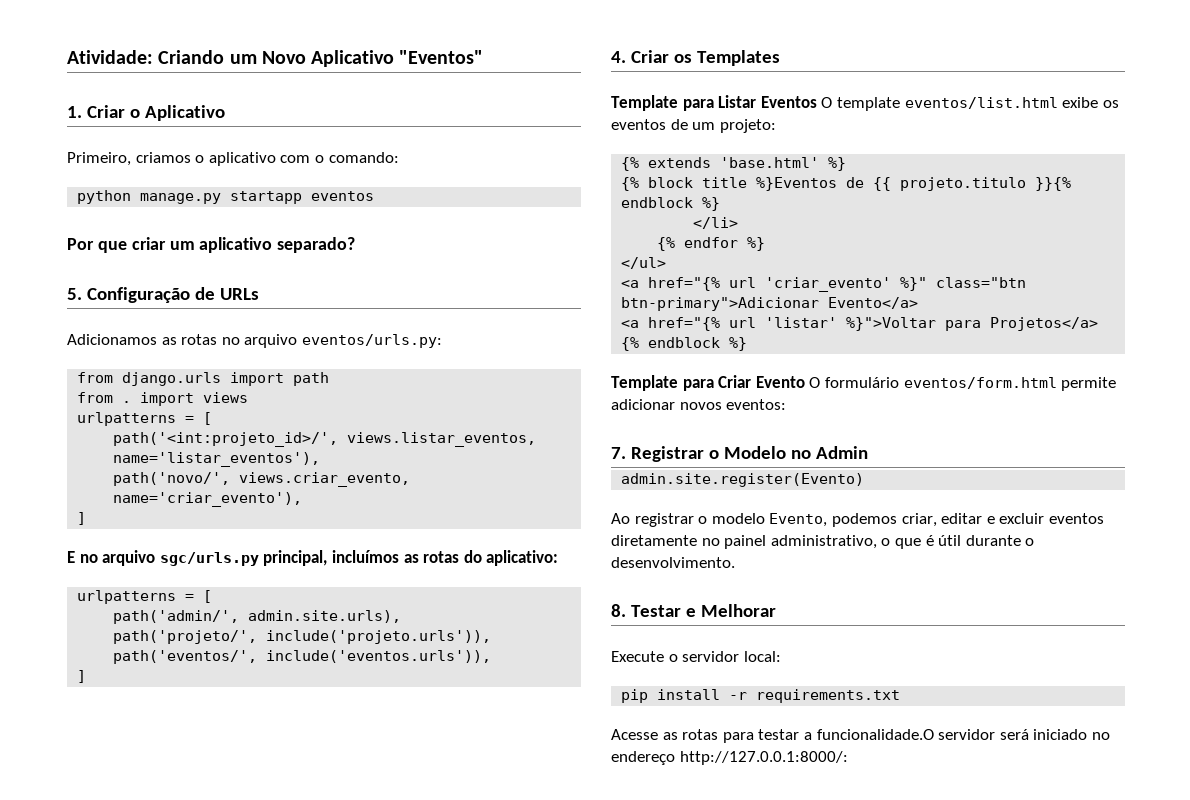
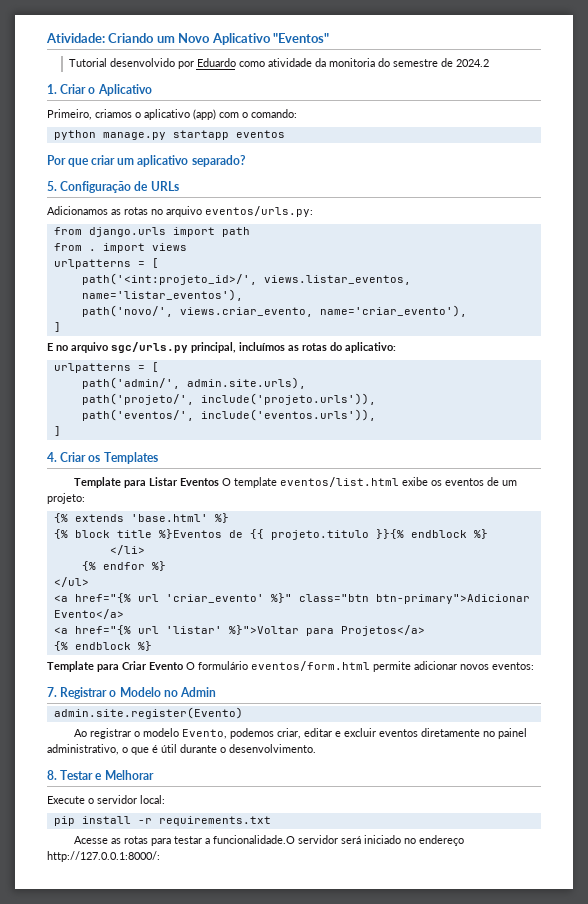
(484, 57) none -> [68,58,489,69] // Tutorial desenvolvido por Eduardo como atividade da monitoria do semestre de 2024.2
(276, 159) none -> [193,109,216,120] (app)

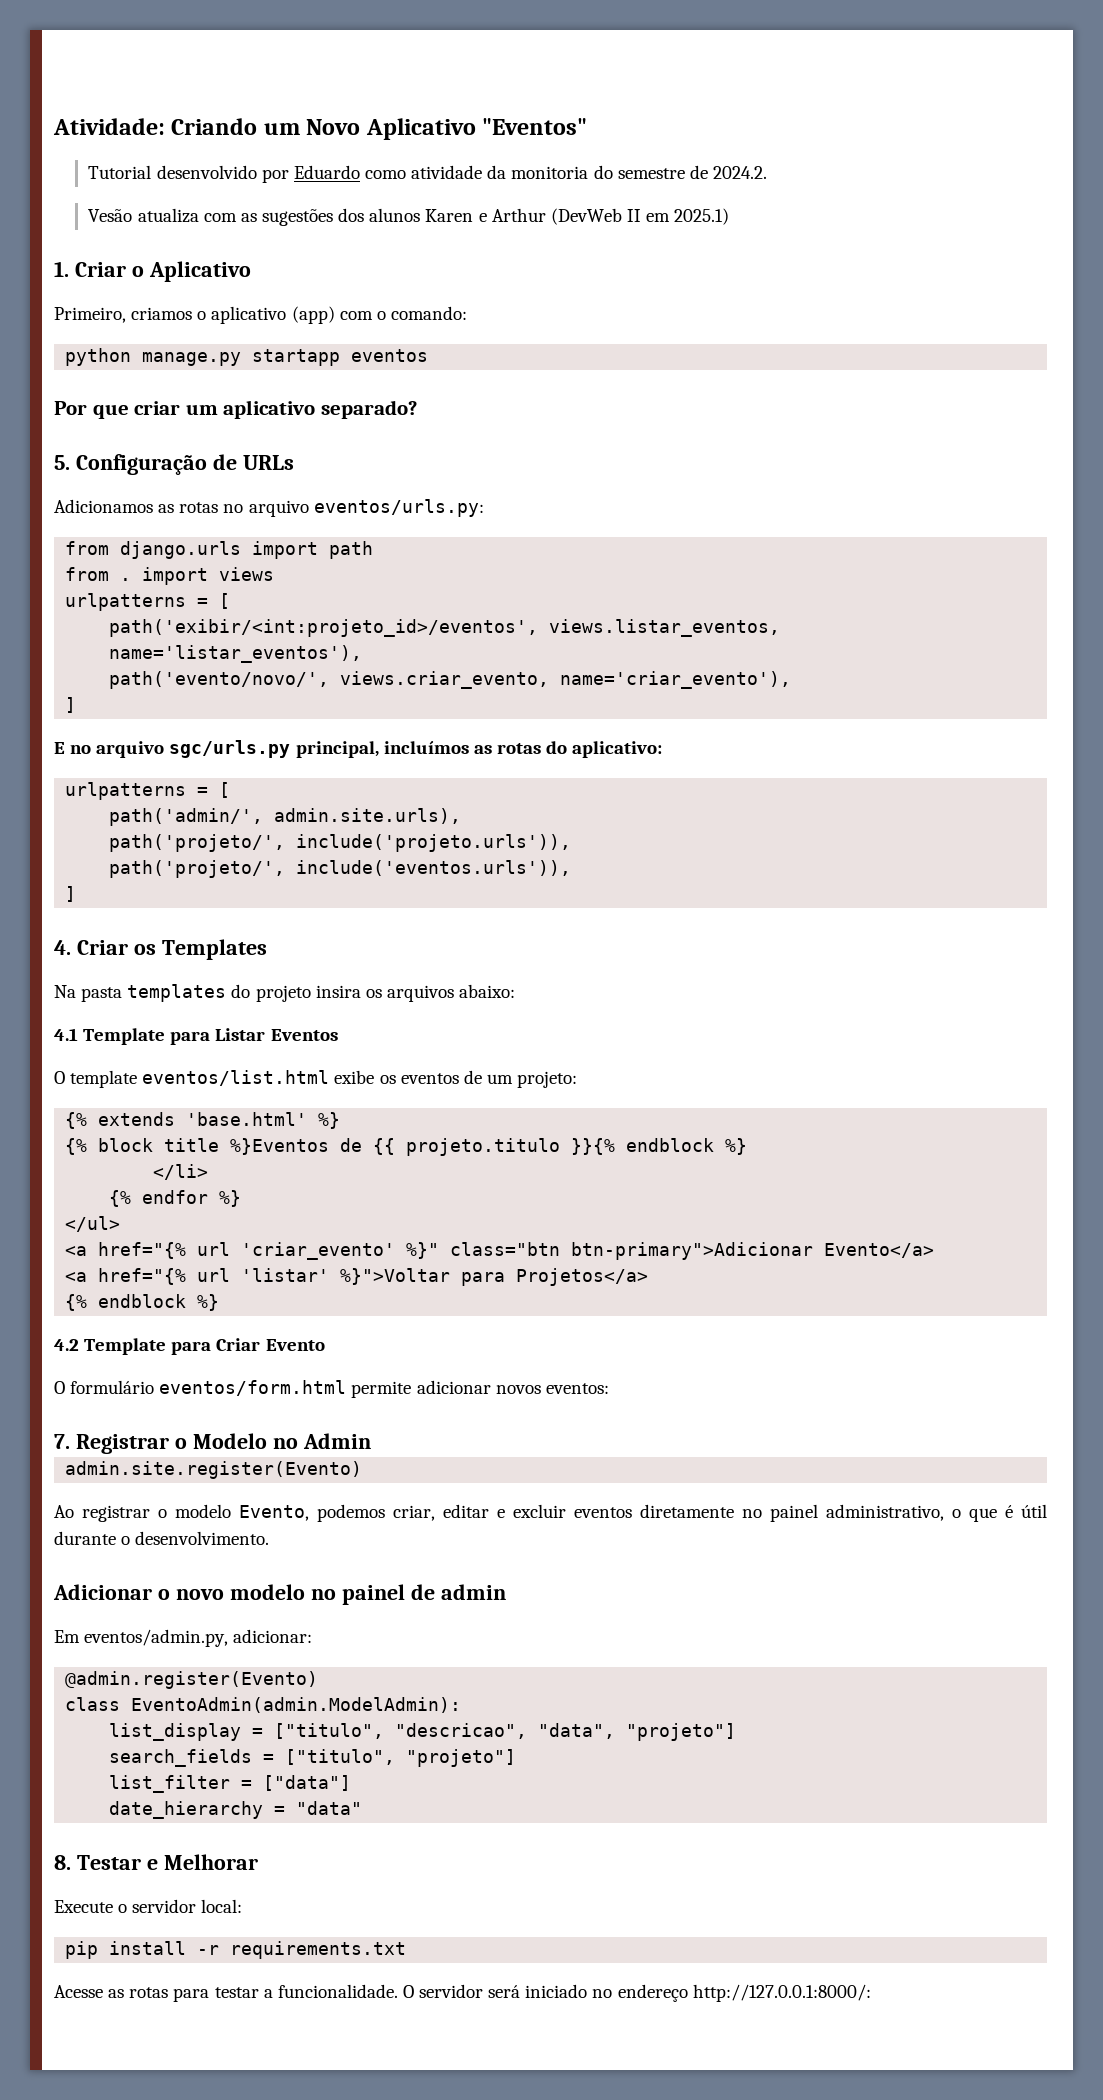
[455,59,489,67] 2024.2 -> [712,166,767,179] [88,208,730,226] 2024.2. // Vesão atualiza com as sugestões dos alunos Karen e Arthur (DevWeb II em 2025.1)
[81,273,257,285] path('<int:projeto_id>/', -> [109,619,539,637] path('exibir/<int:projeto_id>/eventos',
[81,305,173,317] path('novo/', -> [109,671,330,689] path('evento/novo/',
[81,409,194,421] path('eventos/', -> [109,860,286,878] path('projeto/',
(158, 458) none -> [54,984,516,1002] [54,1028,78,1041] Na pasta templates do projeto insira os arquivos abaixo: // 4.1
(220, 482) none -> (338, 1035) //
(152, 646) none -> [54,1339,79,1351] 4.2
(183, 666) none -> (325, 1345) //
(316, 748) none -> [53,1584,506,1605] [54,1629,313,1647] [65,1671,319,1689] [65,1697,462,1713] [109,1723,737,1741] [109,1749,517,1767] [109,1775,352,1793] [109,1801,363,1819] // Adicionar o novo modelo no painel de admin // Em eventos/admin.py, adicionar: // @admin.register(Evento) // class EventoAdmin(admin.ModelAdmin): // list_display = ["titulo", "descricao", "data", "projeto"] // search_fields = ["titulo", "projeto"] // list_filter = ["data"] // date_hierarchy = "data"
[213,835,296,844] funcionalidade.O -> [277,1984,414,1998] funcionalidade. O

